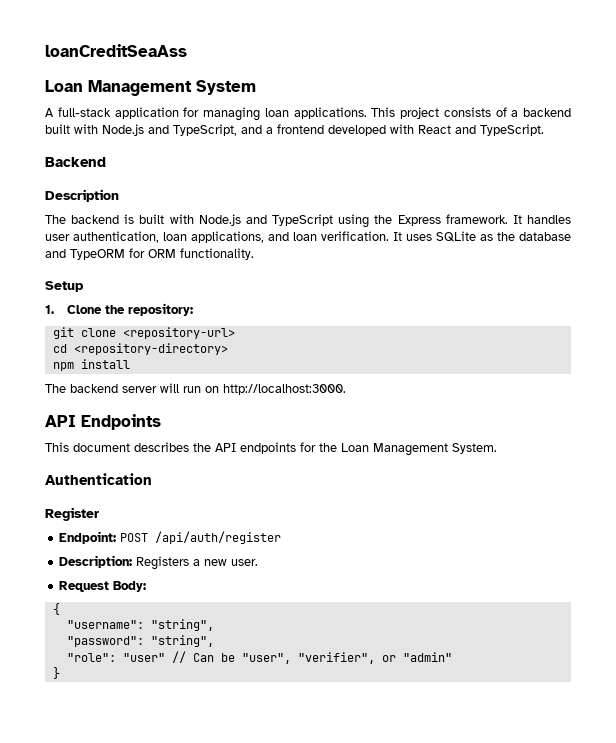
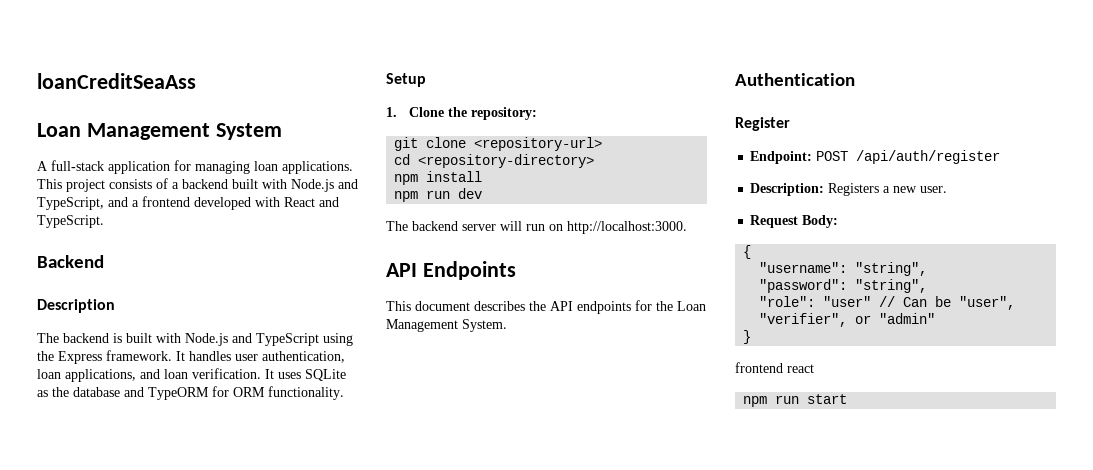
(130, 364) none -> [394,188,483,202] // npm run dev
(60, 673) none -> [735,362,814,373] [743,394,848,407] // frontend react // npm run start

